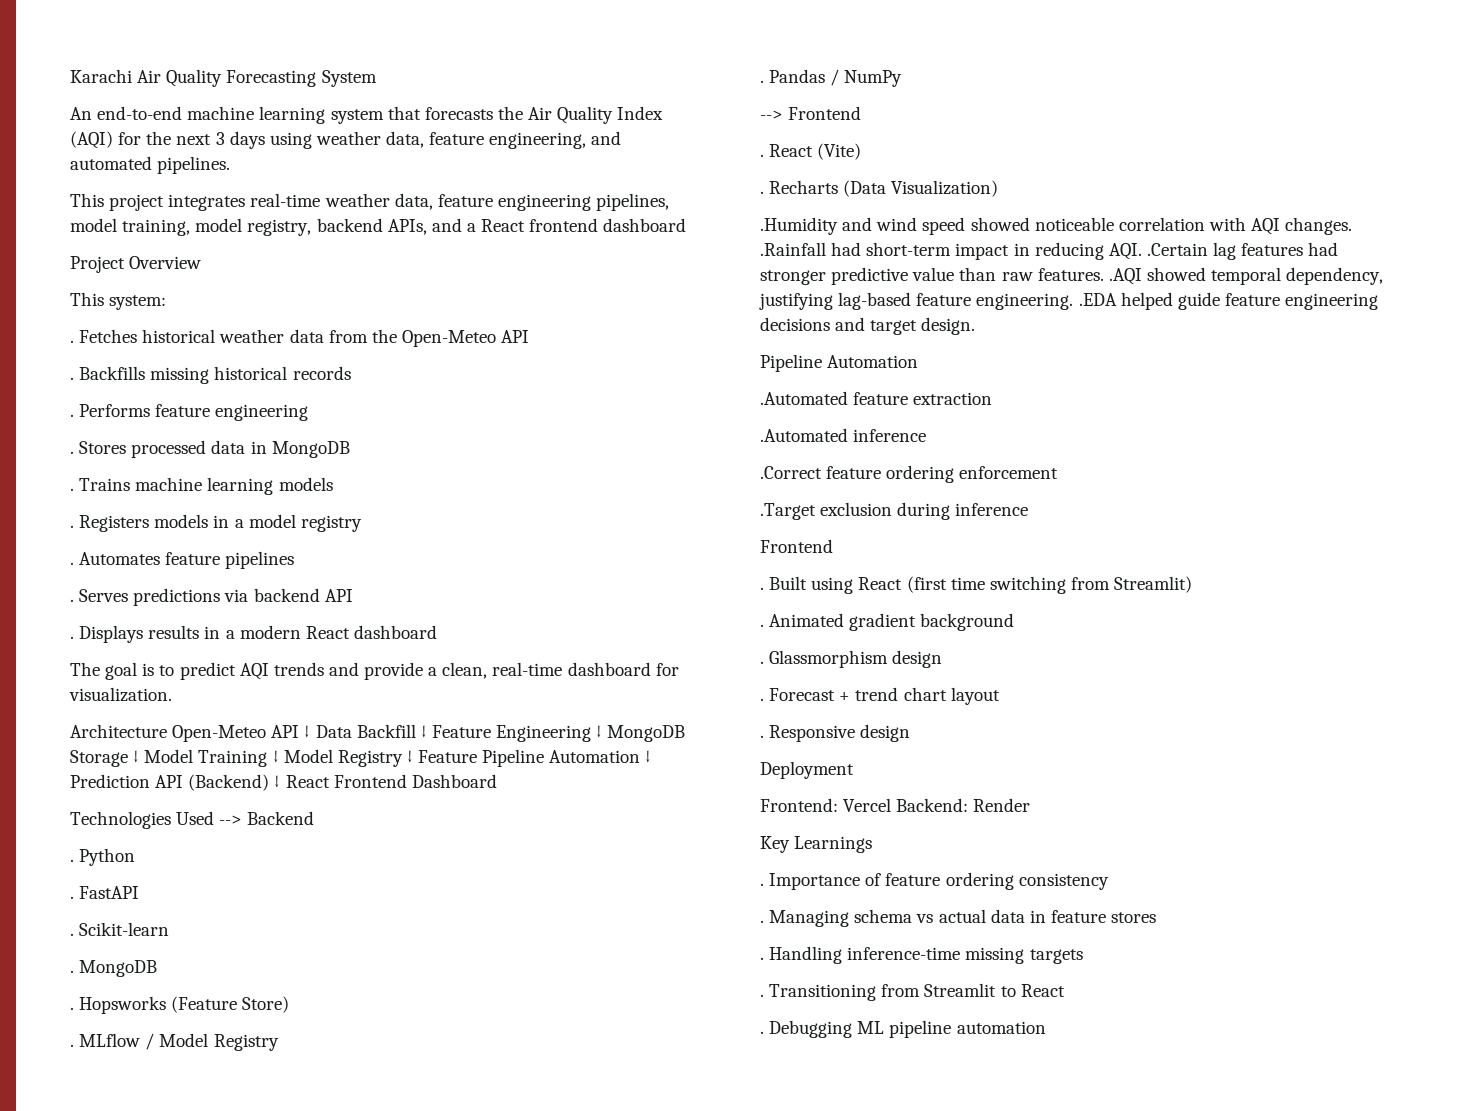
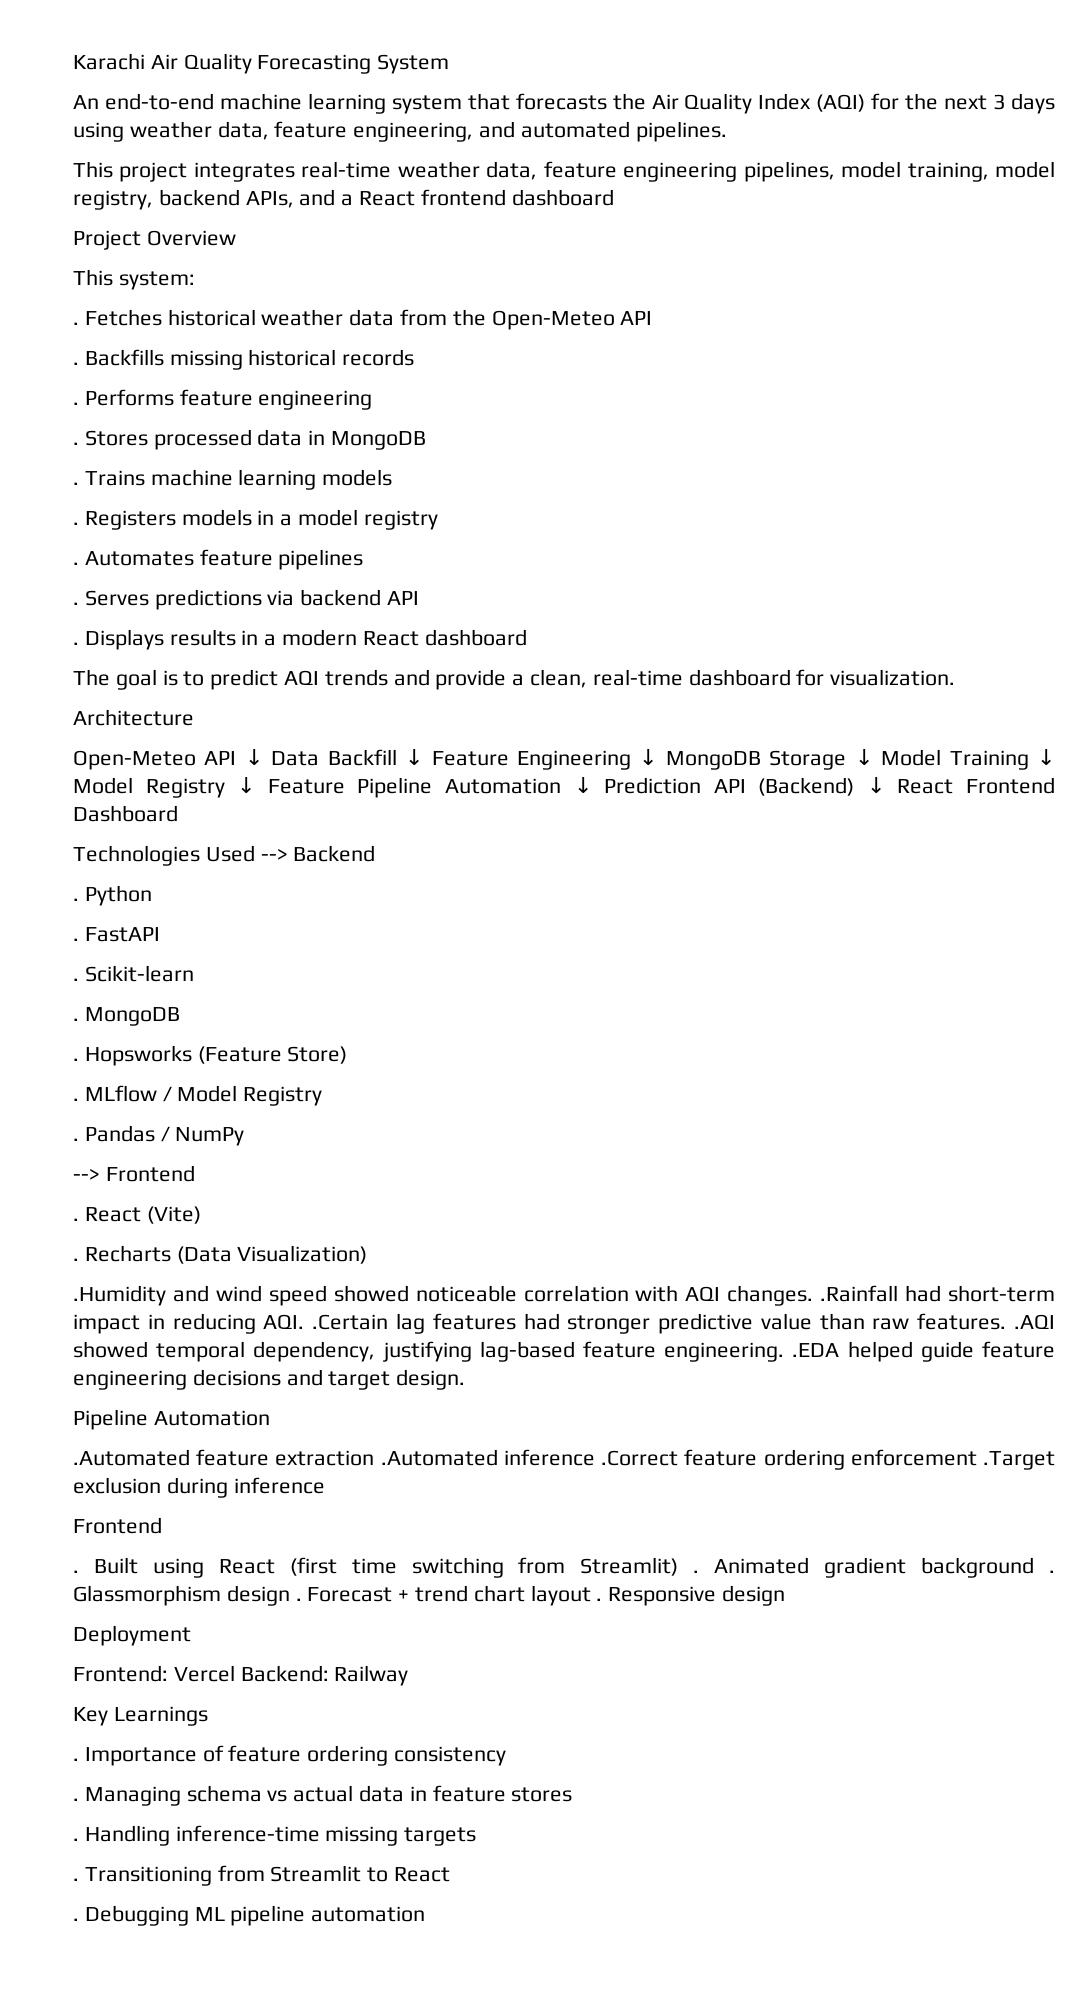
(167, 731) none -> (194, 717) //
(993, 398) // -> (375, 1458) none
(927, 435) // -> (595, 1457) none
(1059, 472) // -> (977, 1457) none
(1193, 584) // -> (679, 1566) none
(1015, 622) // -> (1035, 1567) none
(943, 659) // -> (290, 1595) none
(1000, 696) // -> (591, 1595) none
[973,798,1031,812] Render -> [334,1665,409,1686] Railway

